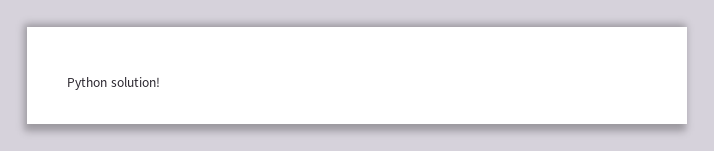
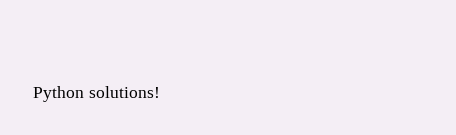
[110,77,160,87] solution! -> [88,86,160,98] solutions!

